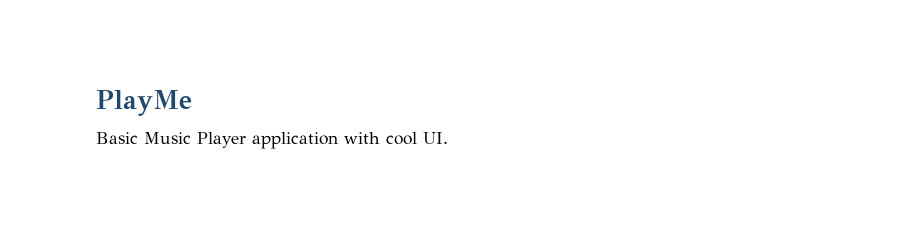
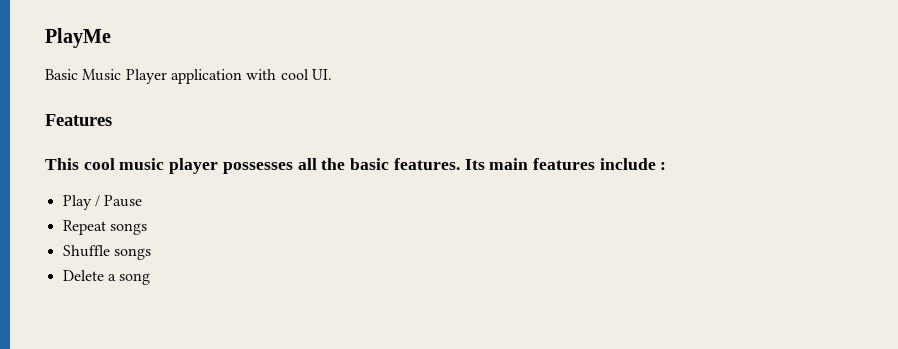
(448, 138) none -> [45,114,112,126] [45,158,667,174] [62,195,143,210] [62,220,147,235] [62,245,151,260] [62,270,151,285] // Features // This cool music player possesses all the basic features. Its main features include : // Play / Pause // Repeat songs // Shuffle songs // Delete a song

